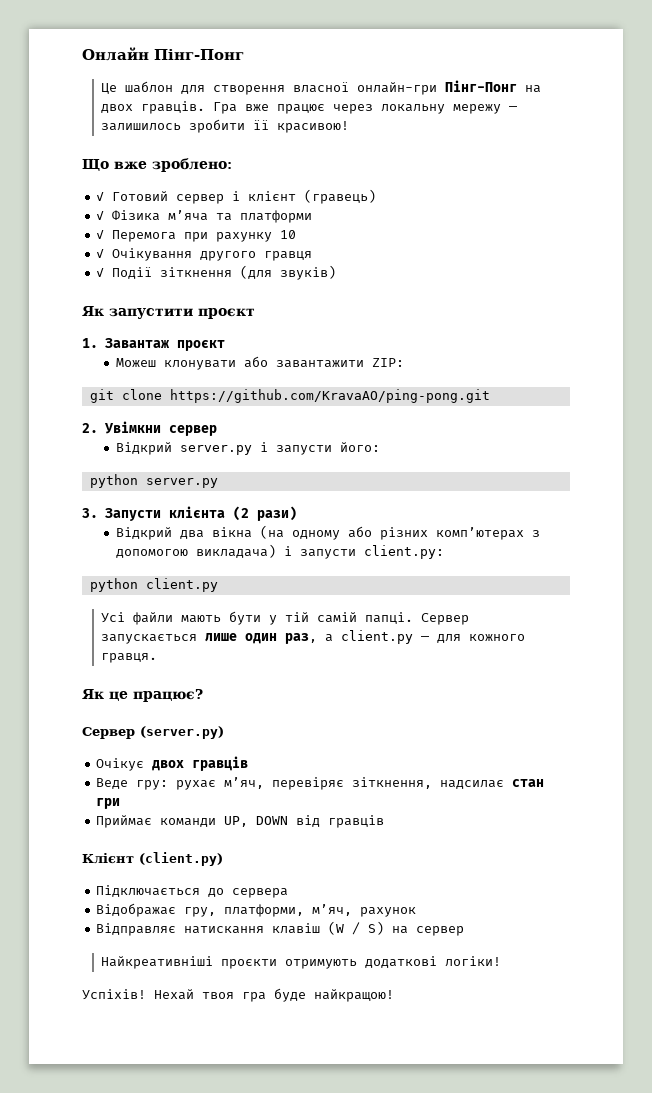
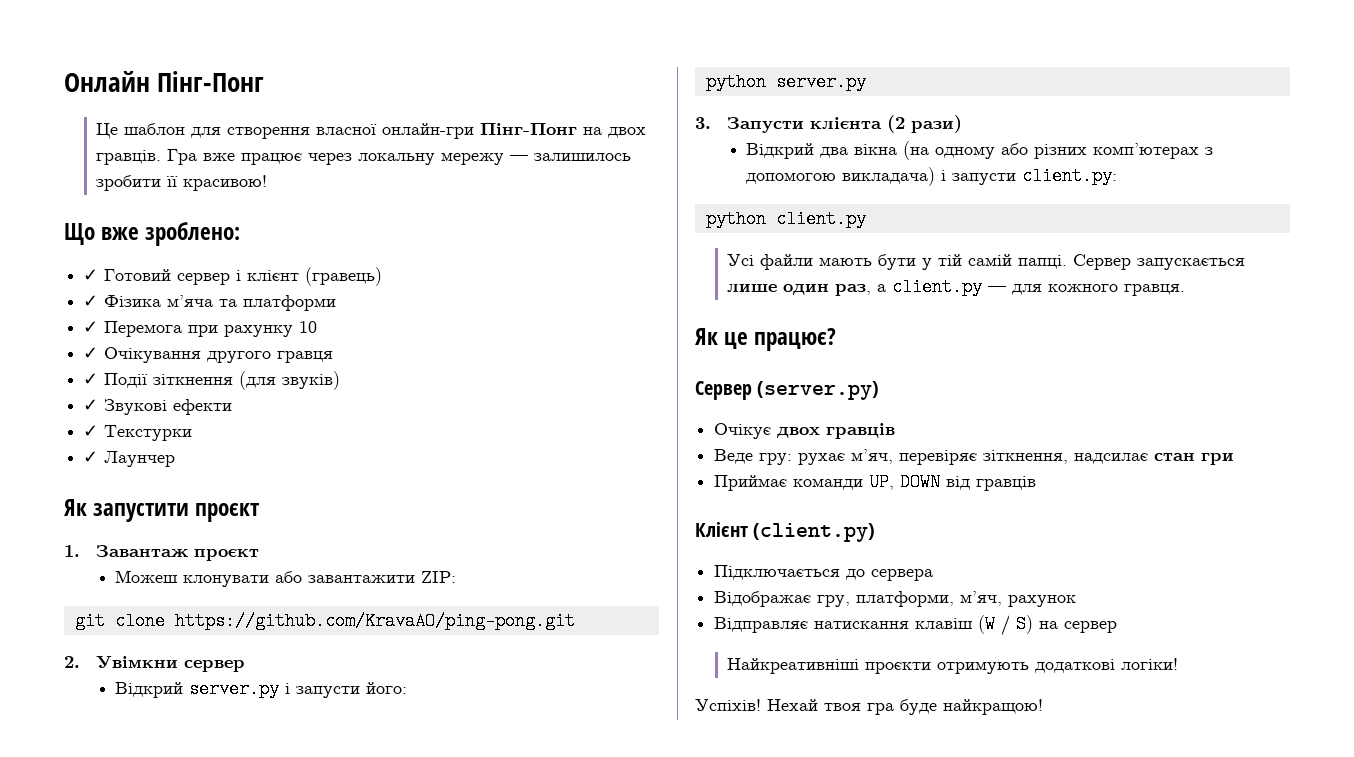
(337, 272) none -> [83,399,233,415] [83,425,193,441] [83,451,176,467] // ✓ Звукові ефекти // ✓ Текстурки // ✓ Лаунчер

